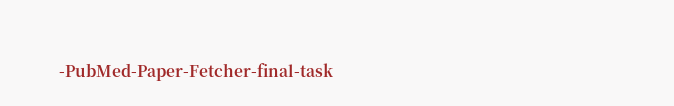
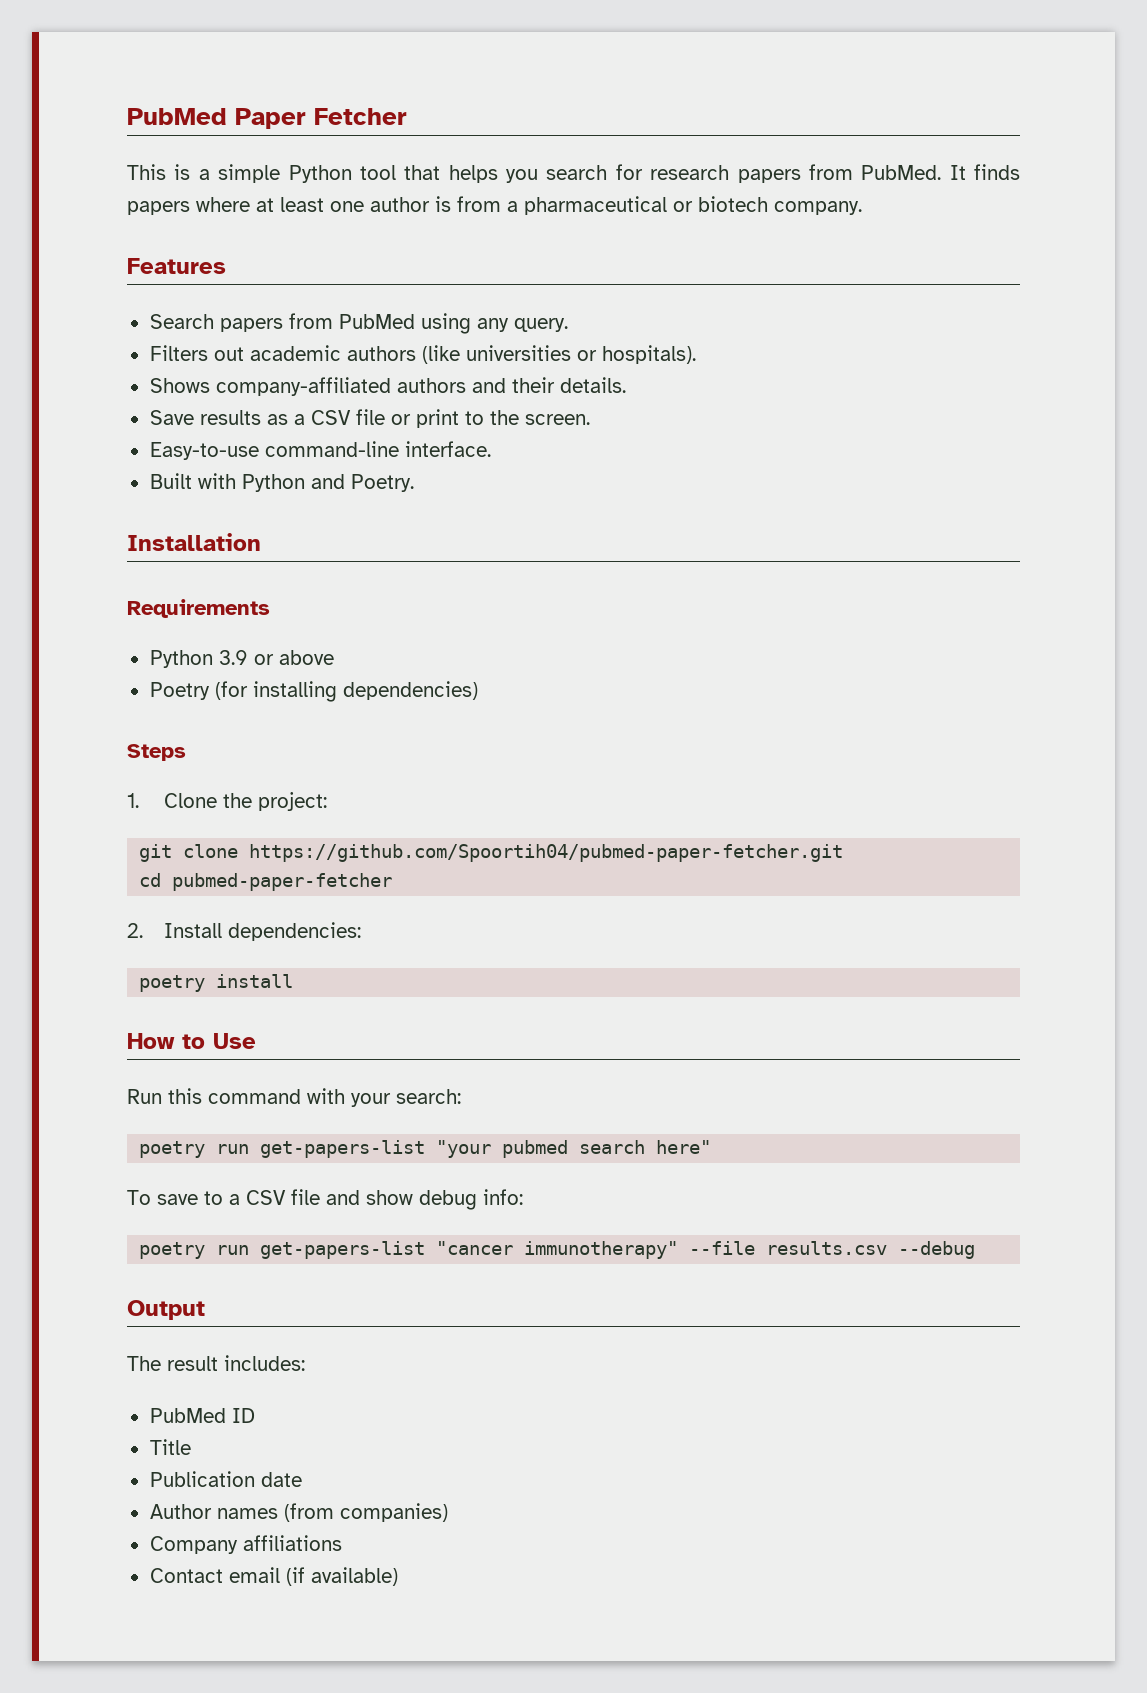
[59,63,334,81] -PubMed-Paper-Fetcher-final-task -> [127,108,407,129] [127,164,1020,183] [127,196,862,215] [127,258,226,274] [149,313,568,334] [149,345,696,364] [149,377,626,396] [149,409,590,428] [149,441,491,460] [149,473,414,492] [127,533,261,551] [127,599,270,618] [149,650,334,668] [149,681,478,702] [127,744,186,761] [127,792,327,811] [139,844,844,862] [139,873,393,891] [127,922,361,941] [139,974,294,992] [127,1033,256,1049] [127,1088,461,1107] [139,1140,712,1158] [127,1189,523,1210] [139,1241,976,1259] [127,1300,205,1320] [127,1355,305,1371] [149,1408,255,1423] [149,1439,191,1455] [149,1471,302,1487] [149,1503,448,1522] [149,1535,342,1554] [149,1567,398,1586] PubMed Paper Fetcher // This is a simple Python tool that helps you search for research papers from PubMed. It finds papers where at least one author is from a pharmaceutical or biotech company. // Features // Search papers from PubMed using any query. // Filters out academic authors (like universities or hospitals). // Shows company-affiliated authors and their details. // Save results as a CSV file or print to the screen. // Easy-to-use command-line interface. // Built with Python and Poetry. // Installation // Requirements // Python 3.9 or above // Poetry (for installing dependencies) // Steps // 1. Clone the project: // git clone https://github.com/Spoortih04/pubmed-paper-fetcher.git // cd pubmed-paper-fetcher // 2. Install dependencies: // poetry install // How to Use // Run this command with your search: // poetry run get-papers-list "your pubmed search here" // To save to a CSV file and show debug info: // poetry run get-papers-list "cancer immunotherapy" --file results.csv --debug // Output // The result includes: // PubMed ID // Title // Publication date // Author names (from companies) // Company affiliations // Contact email (if available)

